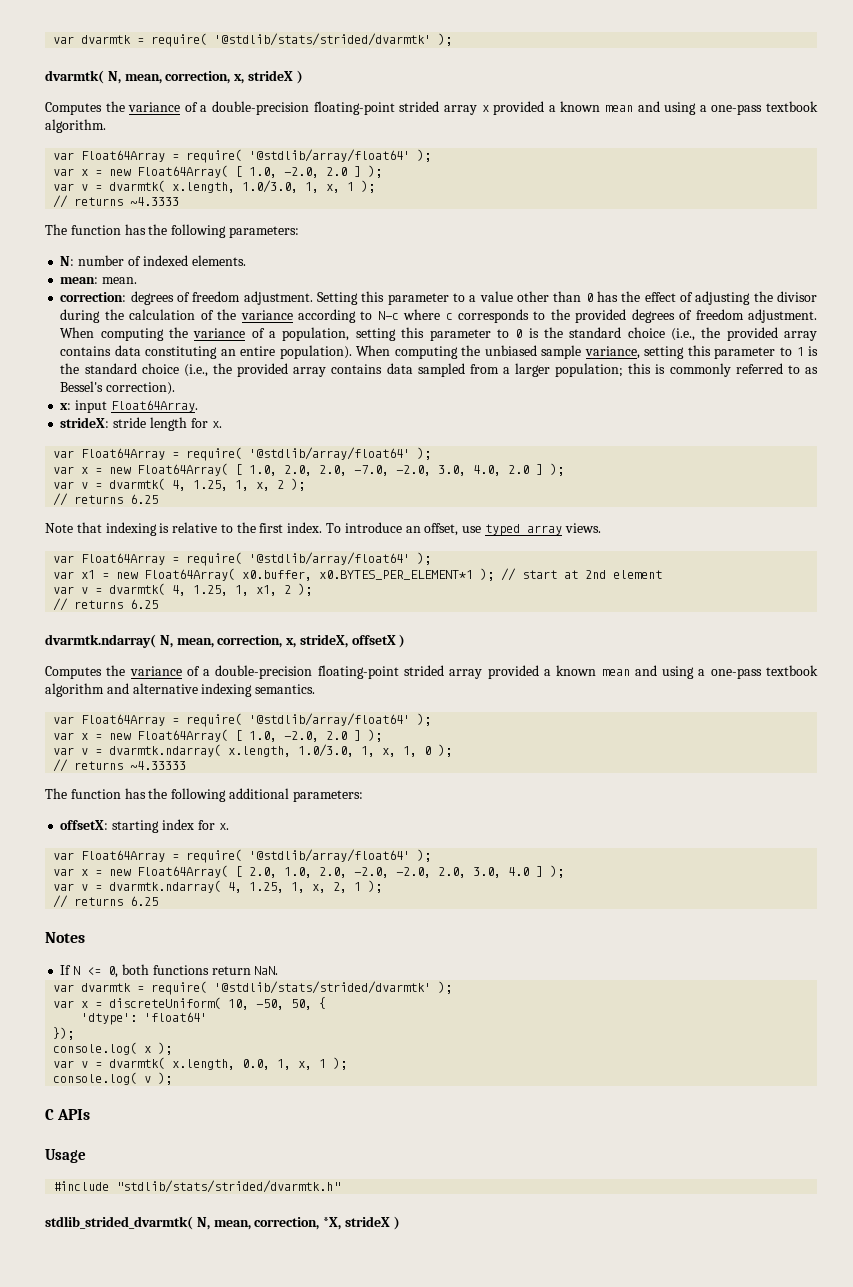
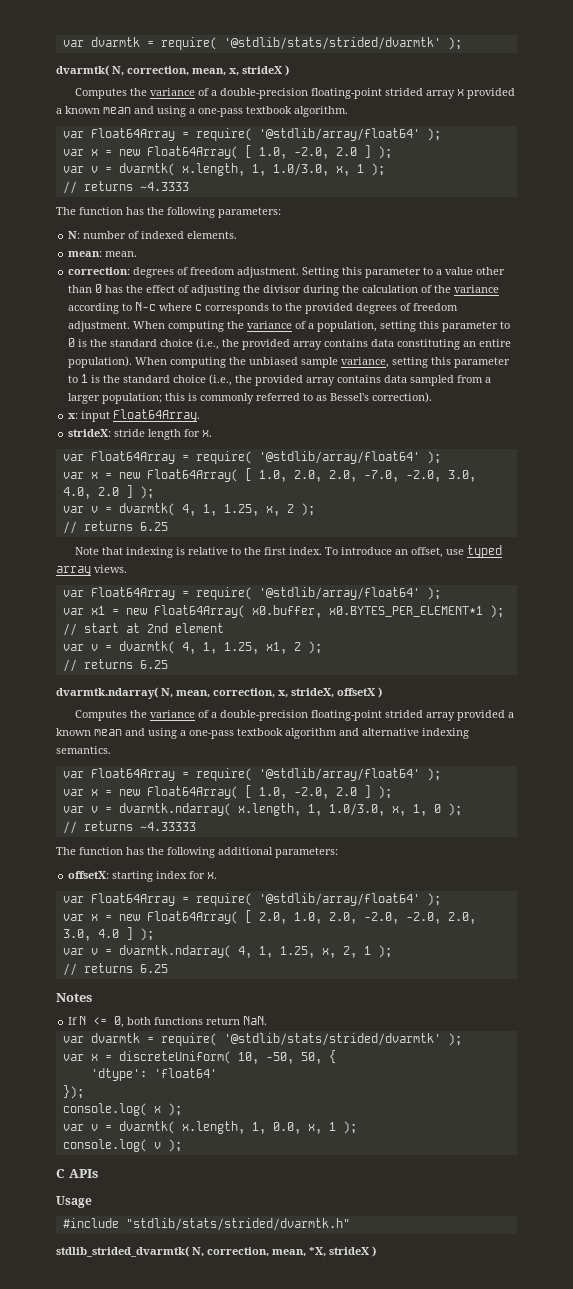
[124,71,231,84] mean, correction, -> [127,66,226,76] correction, mean,
[242,180,320,193] 1.0/3.0, 1, -> [251,163,329,176] 1, 1.0/3.0,
[193,480,250,491] 1.25, 1, -> [202,504,259,516] 1, 1.25,
[193,585,250,596] 1.25, 1, -> [202,642,259,654] 1, 1.25,
[298,744,376,757] 1.0/3.0, 1, -> [307,803,385,816] 1, 1.0/3.0,
[249,882,306,893] 1.25, 1, -> [258,946,315,958] 1, 1.25,
[242,1059,292,1070] 0.0, 1, -> [251,1122,301,1134] 1, 0.0,
[213,1217,320,1230] mean, correction, -> [207,1247,306,1257] correction, mean,

